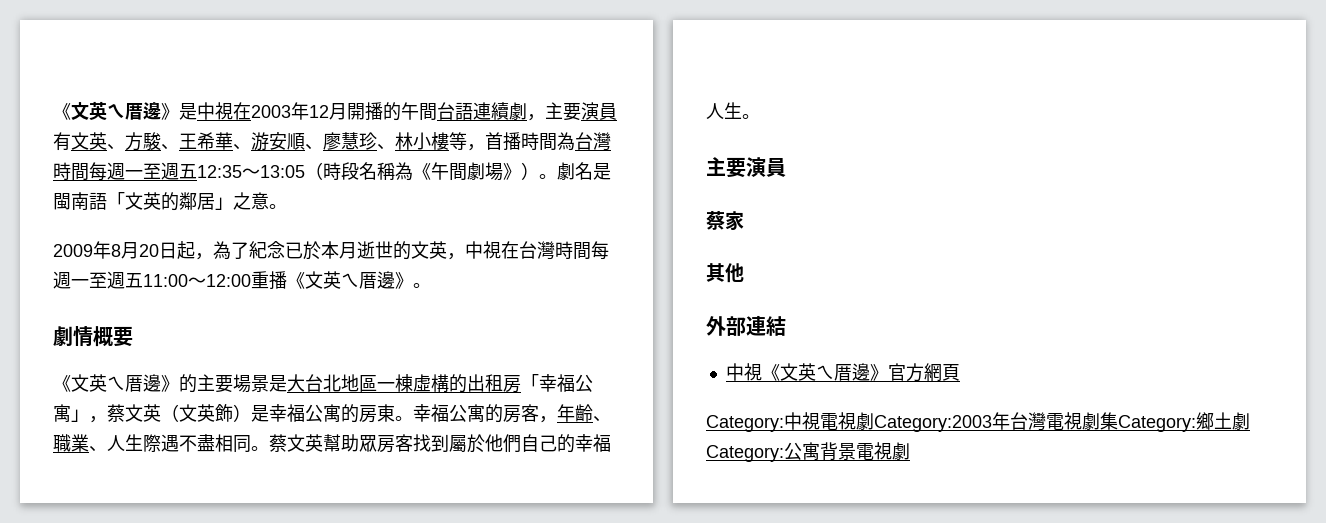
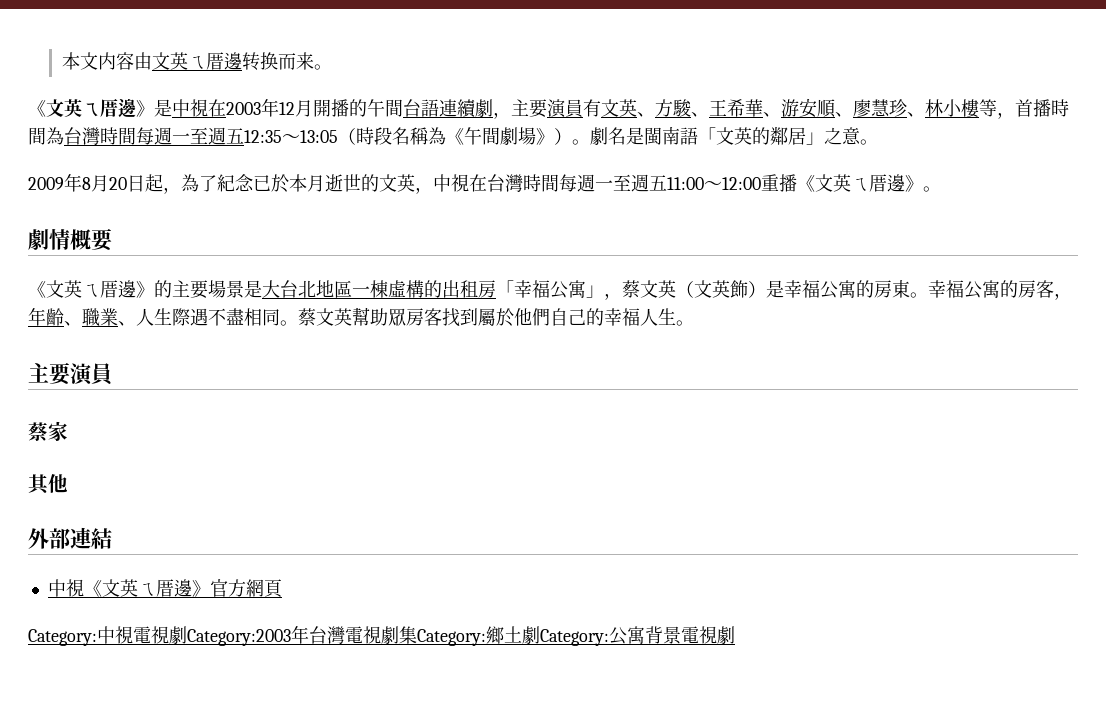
(53, 111) none -> [61,52,332,71] 本文内容由文英ㄟ厝邊转换而来。 //

